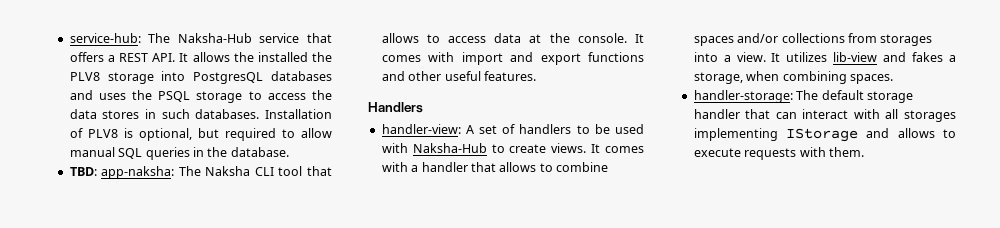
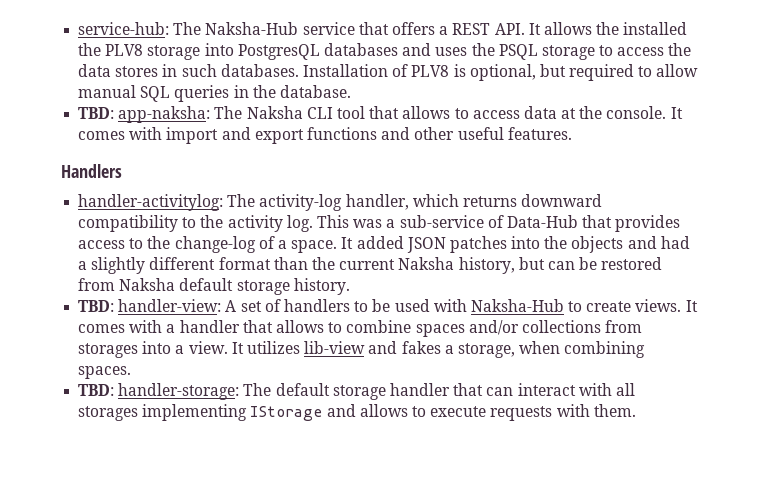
(423, 107) none -> [78,194,603,211] [78,215,681,232] [78,236,690,253] [78,257,663,274] [78,278,350,295] [78,300,115,312] handler-activitylog: The activity-log handler, which returns downward compatibility to the activity log. This was a sub-service of Data-Hub that provides access to the change-log of a space. It added JSON patches into the objects and had a slightly different format than the current Naksha history, but can be restored from Naksha default storage history. // TBD:
(893, 79) none -> [78,384,115,396] TBD:

